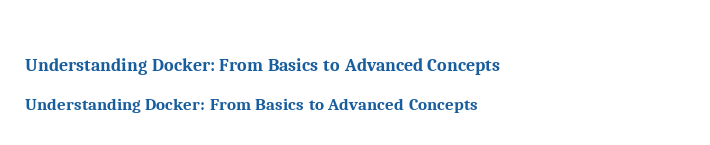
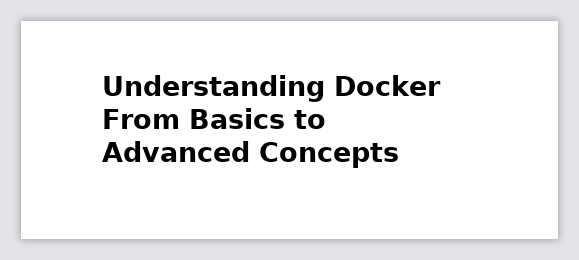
[25,58,501,75] [25,98,478,113] Understanding Docker: From Basics to Advanced Concepts // Understanding Docker: From Basics to Advanced Concepts -> [102,75,441,102] [102,108,326,129] [102,141,399,168] Understanding Docker From Basics to Advanced Concepts

